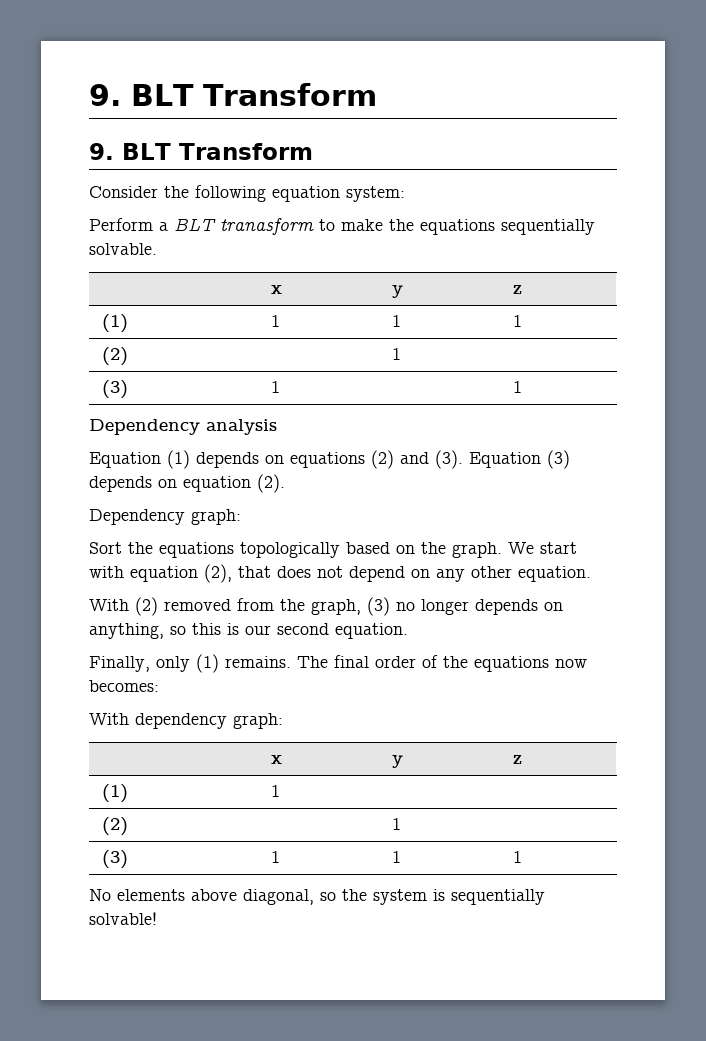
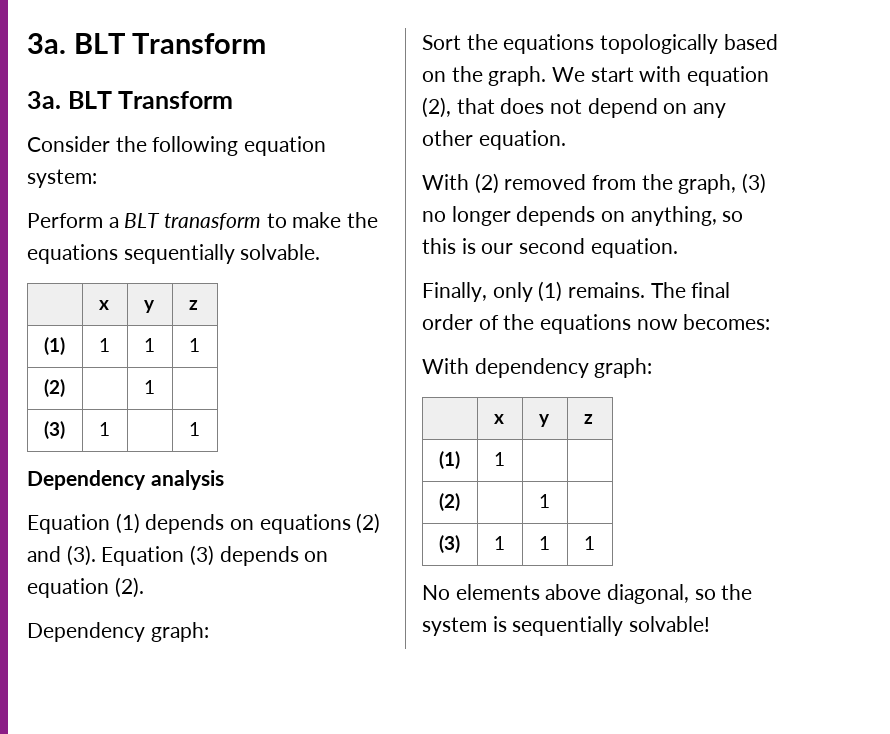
[89,83,377,106] [89,143,114,160] 9. BLT Transform // 9. -> [27,33,267,54] [27,91,61,109] 3a. BLT Transform // 3a.

